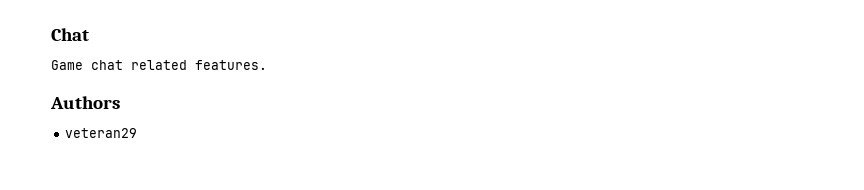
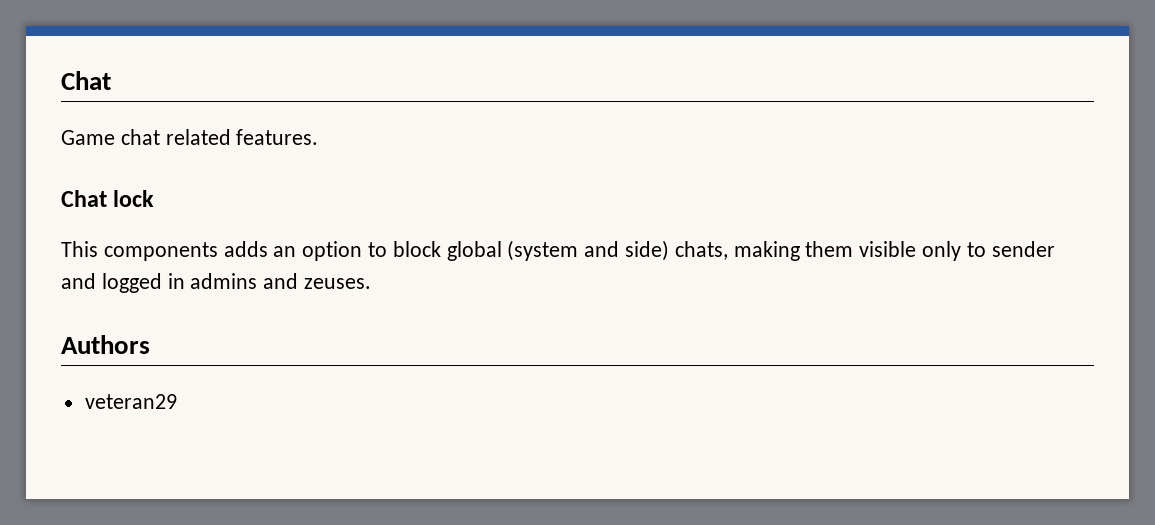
(267, 65) none -> [61,190,155,207] [61,240,1055,261] [61,273,372,293] // Chat lock // This components adds an option to block global (system and side) chats, making them visible only to sender and logged in admins and zeuses.

